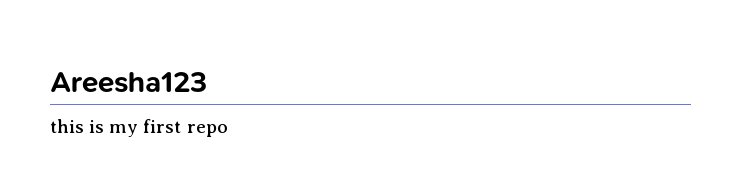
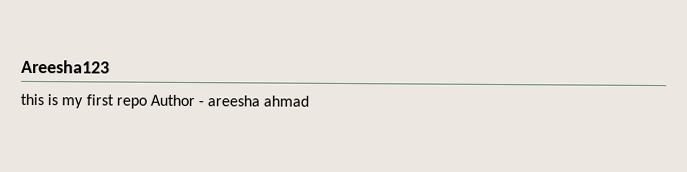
(228, 130) none -> [149,94,310,107] Author - areesha ahmad

